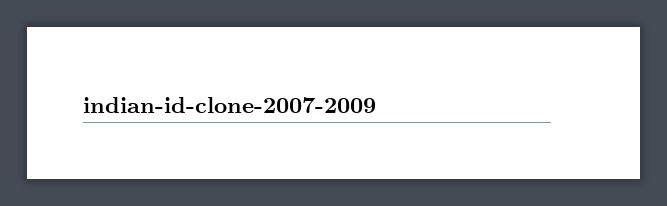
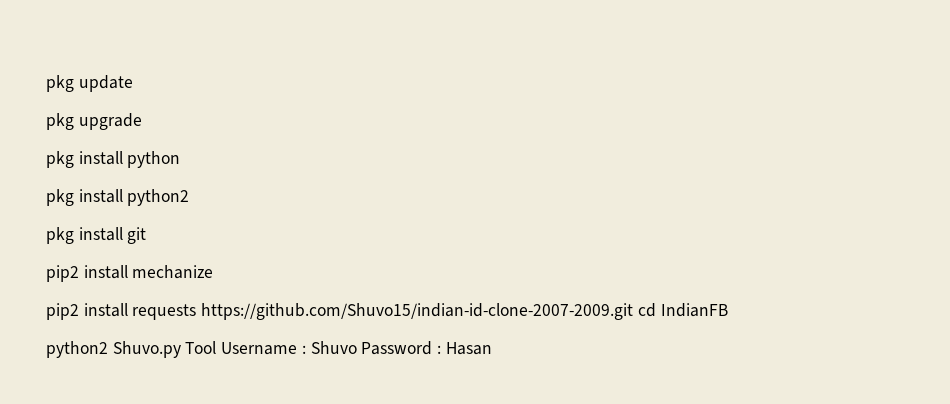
[83,97,376,113] indian-id-clone-2007-2009 -> [46,75,133,92] [46,113,142,130] [46,151,181,168] [46,189,190,206] [46,227,147,244] [46,265,214,282] [46,303,728,320] [46,341,492,358] pkg update // pkg upgrade // pkg install python // pkg install python2 // pkg install git // pip2 install mechanize // pip2 install requests https://github.com/Shuvo15/indian-id-clone-2007-2009.git cd IndianFB // python2 Shuvo.py Tool Username : Shuvo Password : Hasan

